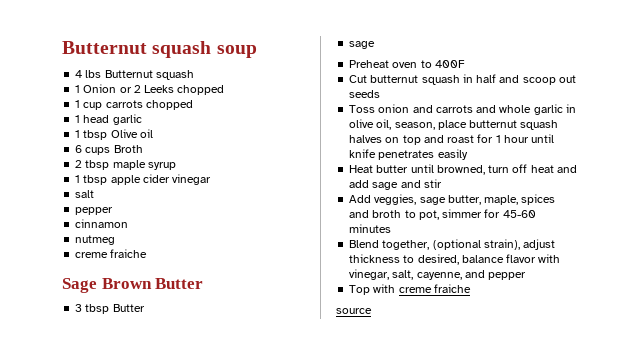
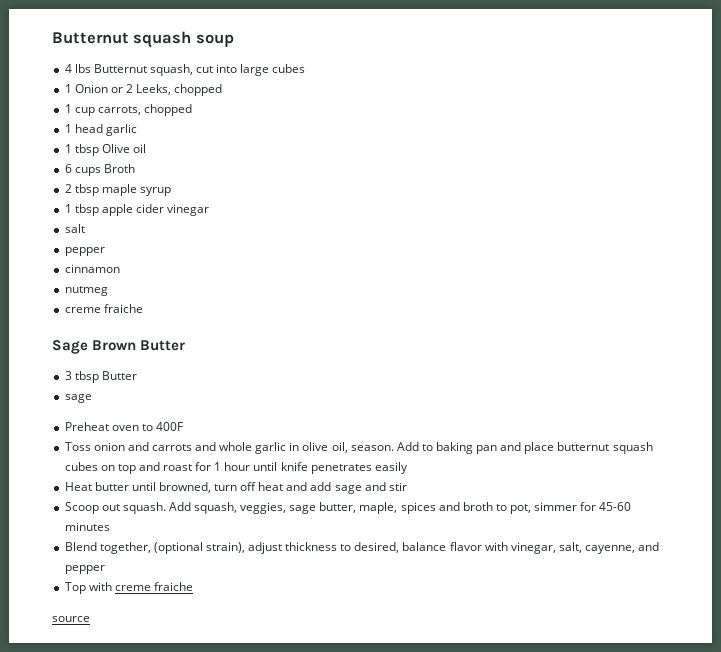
[155,70,194,80] squash -> [149,64,306,76] squash, cut into large cubes
[144,85,175,93] Leeks -> [136,84,172,95] Leeks,
[105,100,143,108] carrots -> [97,106,141,115] carrots,
[349,74,576,85] [349,90,381,98] // Cut butternut squash in half and scoop out seeds -> (183, 426) none
[394,122,435,130] season, -> [350,442,522,454] season. Add to baking pan and
[349,135,383,143] halves -> [64,462,98,471] cubes
[349,195,372,203] Add -> [64,502,238,514] Scoop out squash. Add squash,

